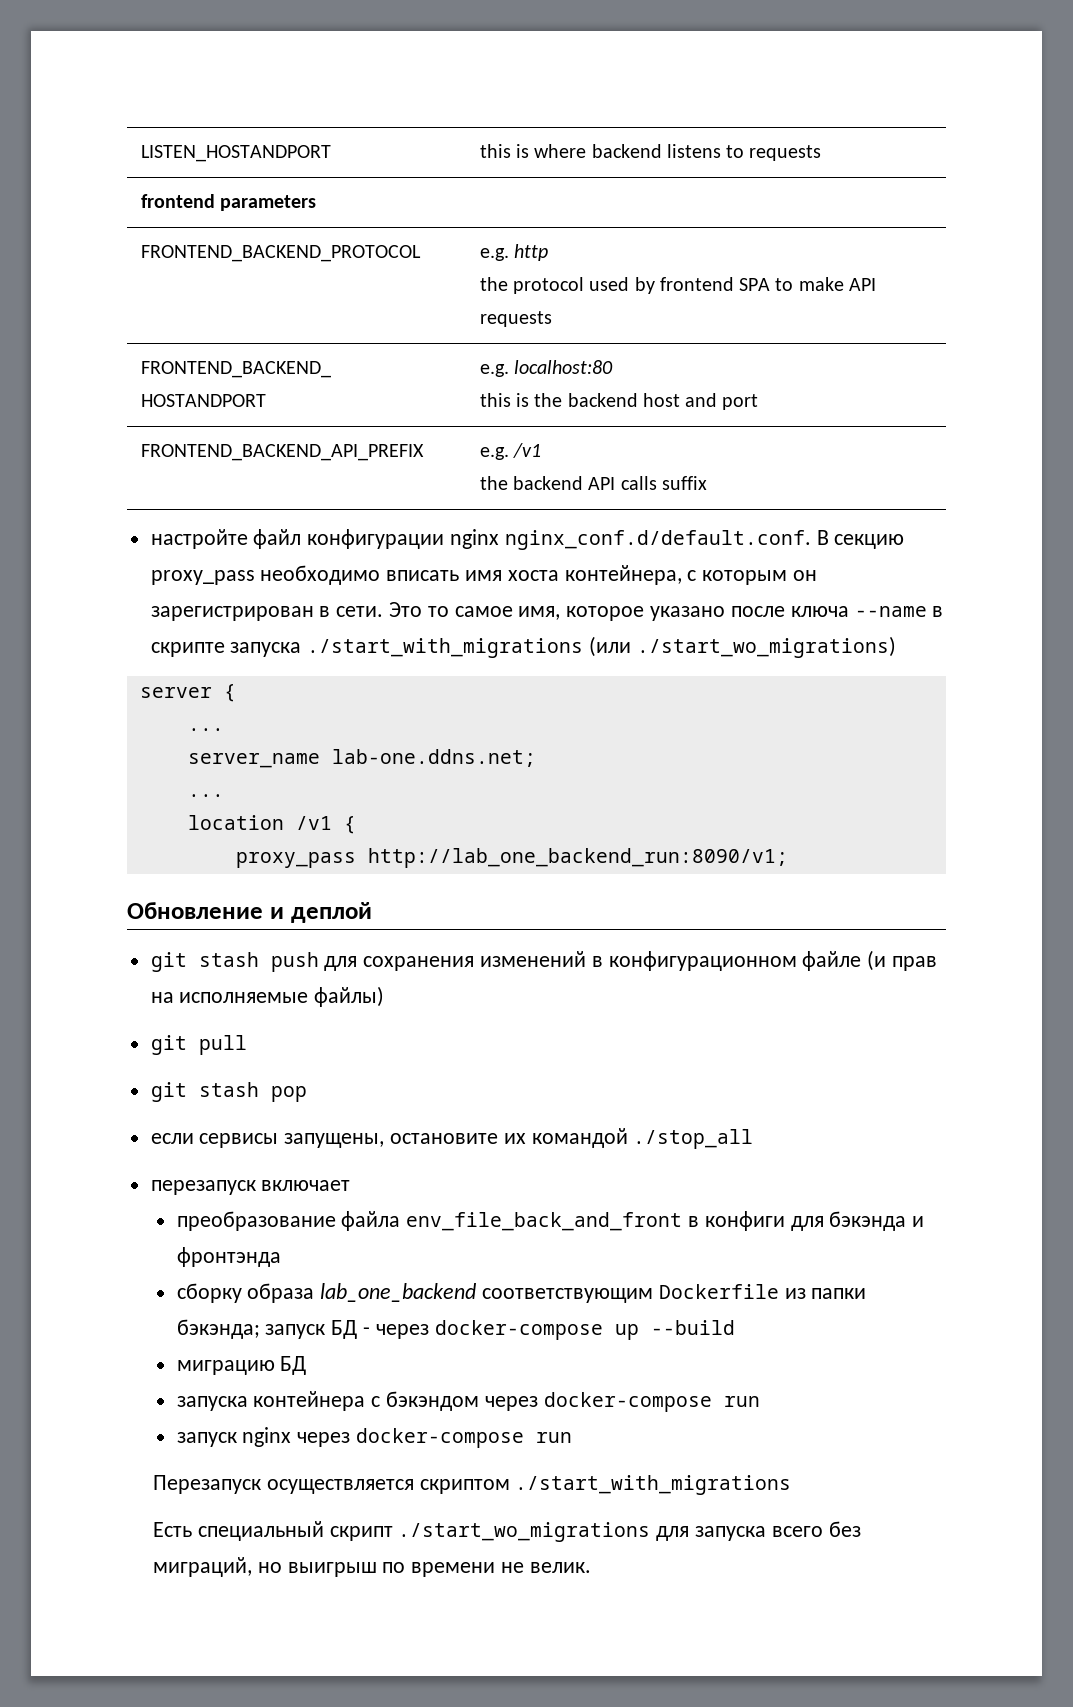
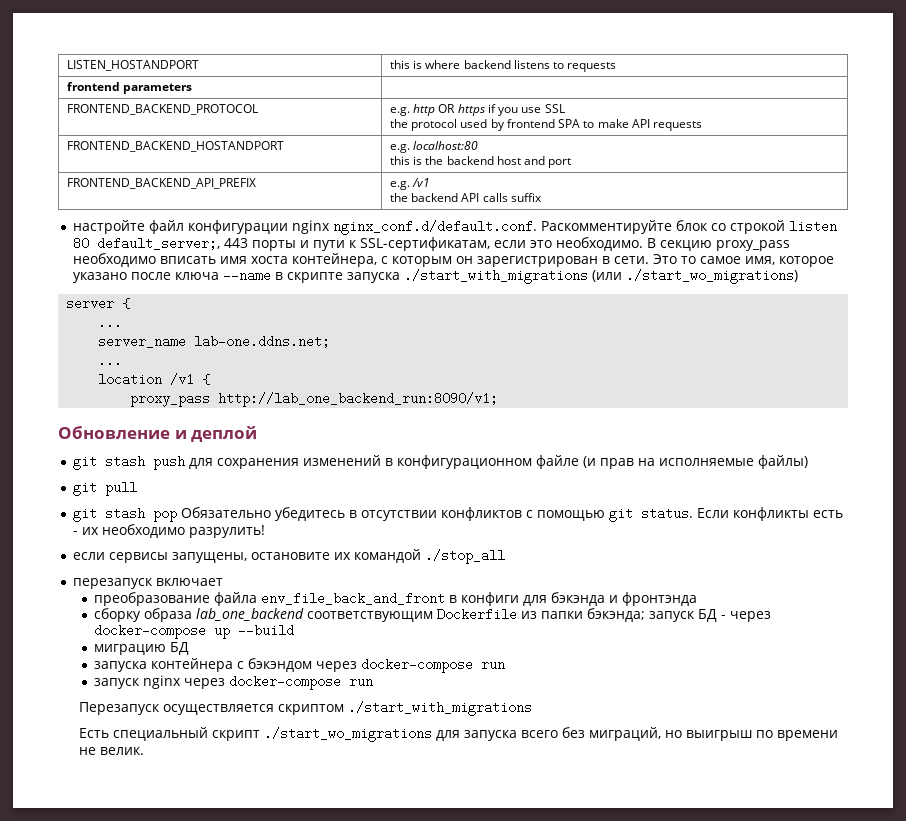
(549, 252) none -> [438,104,565,116] OR https if you use SSL
(811, 540) none -> [540,220,837,234] [72,237,643,251] Раскомментируйте блок со строкой listen 80 default_server;, 443 порты и пути к SSL-сертификатам, если это необходимо.
(307, 1094) none -> [180,507,843,522] [72,524,265,538] Обязательно убедитесь в отсутствии конфликтов с помощью git status. Если конфликты есть - их необходимо разрулить!

